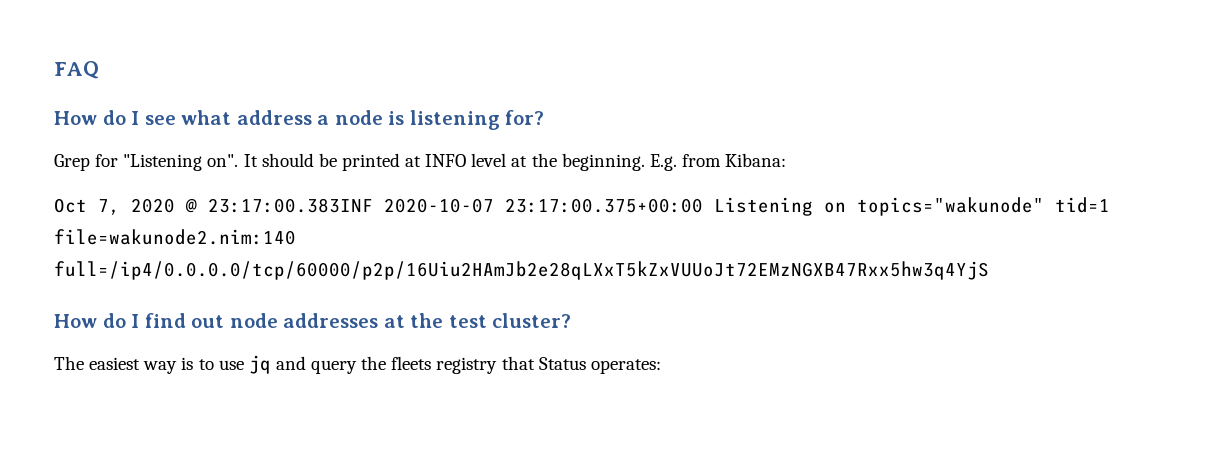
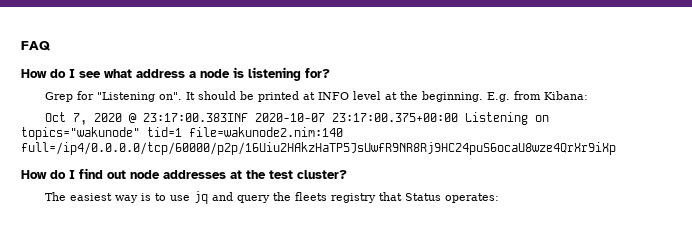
[54,261,989,280] full=/ip4/0.0.0.0/tcp/60000/p2p/16Uiu2HAmJb2e28qLXxT5kZxVUUoJt72EMzNGXB47Rxx5hw3q4YjS -> [21,142,616,155] full=/ip4/0.0.0.0/tcp/60000/p2p/16Uiu2HAkzHaTP5JsUwfR9NR8Rj9HC24puS6ocaU8wze4QrXr9iXp

